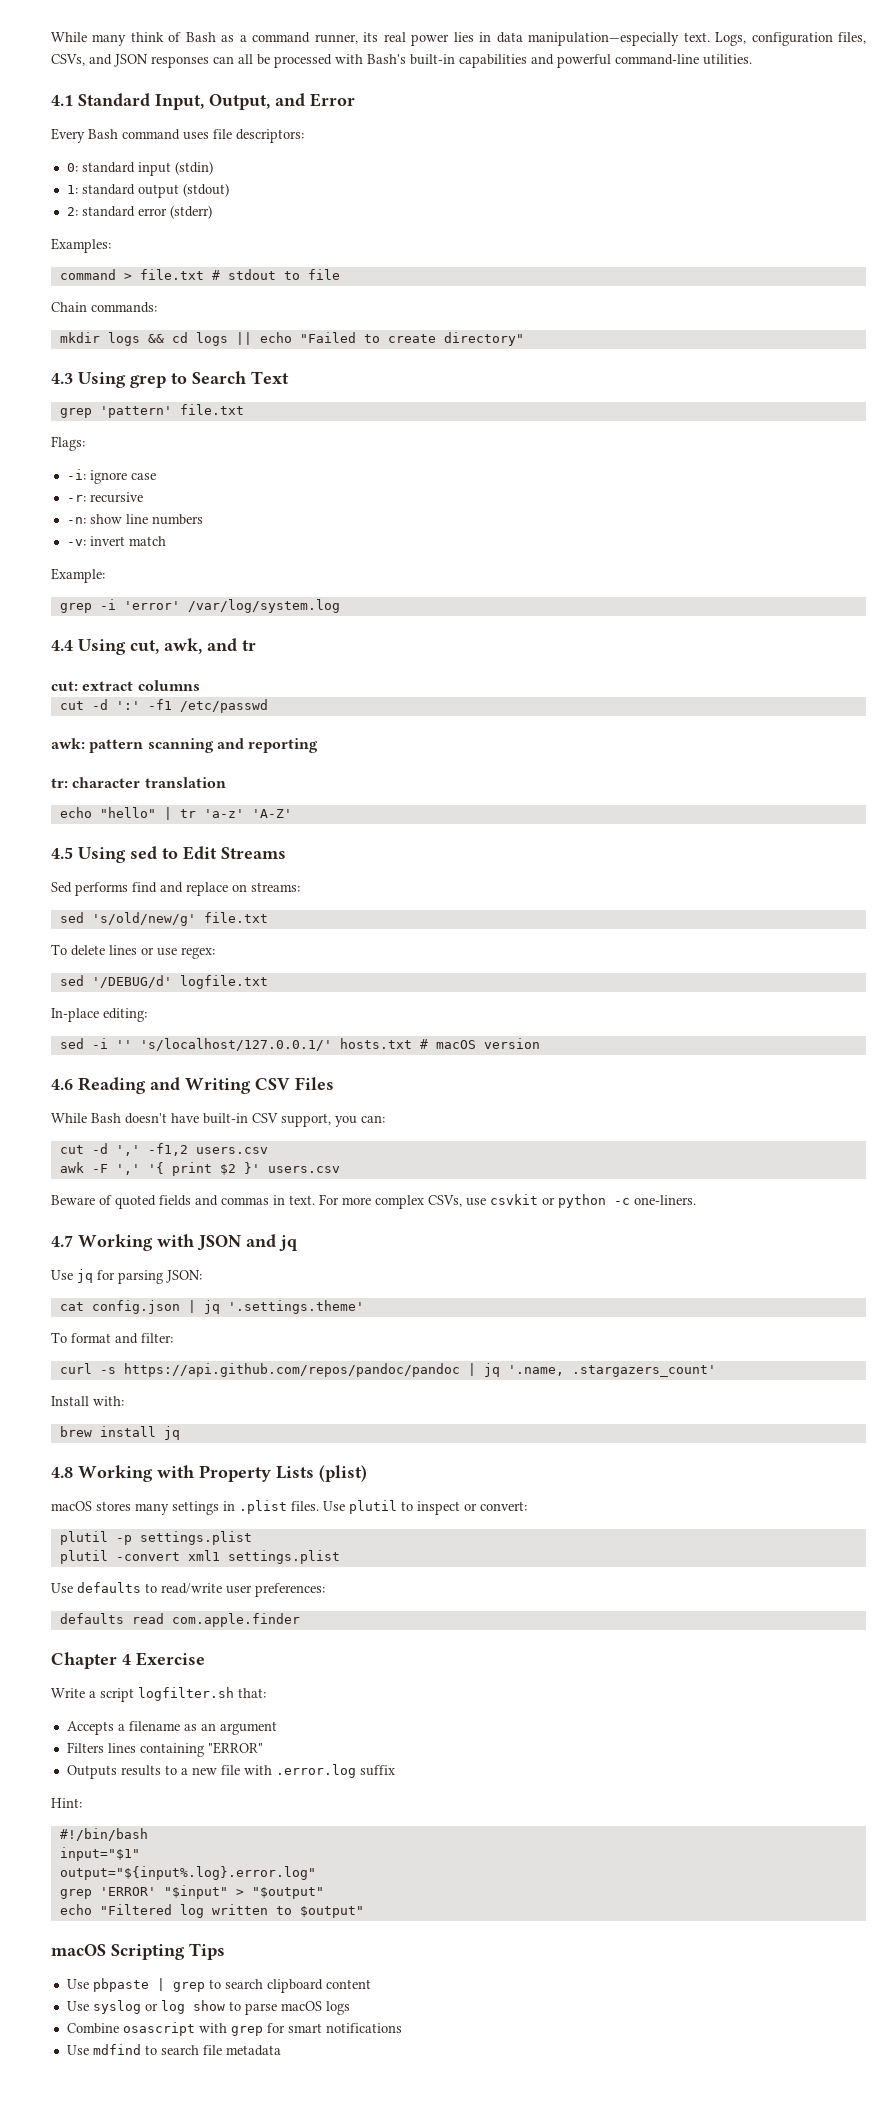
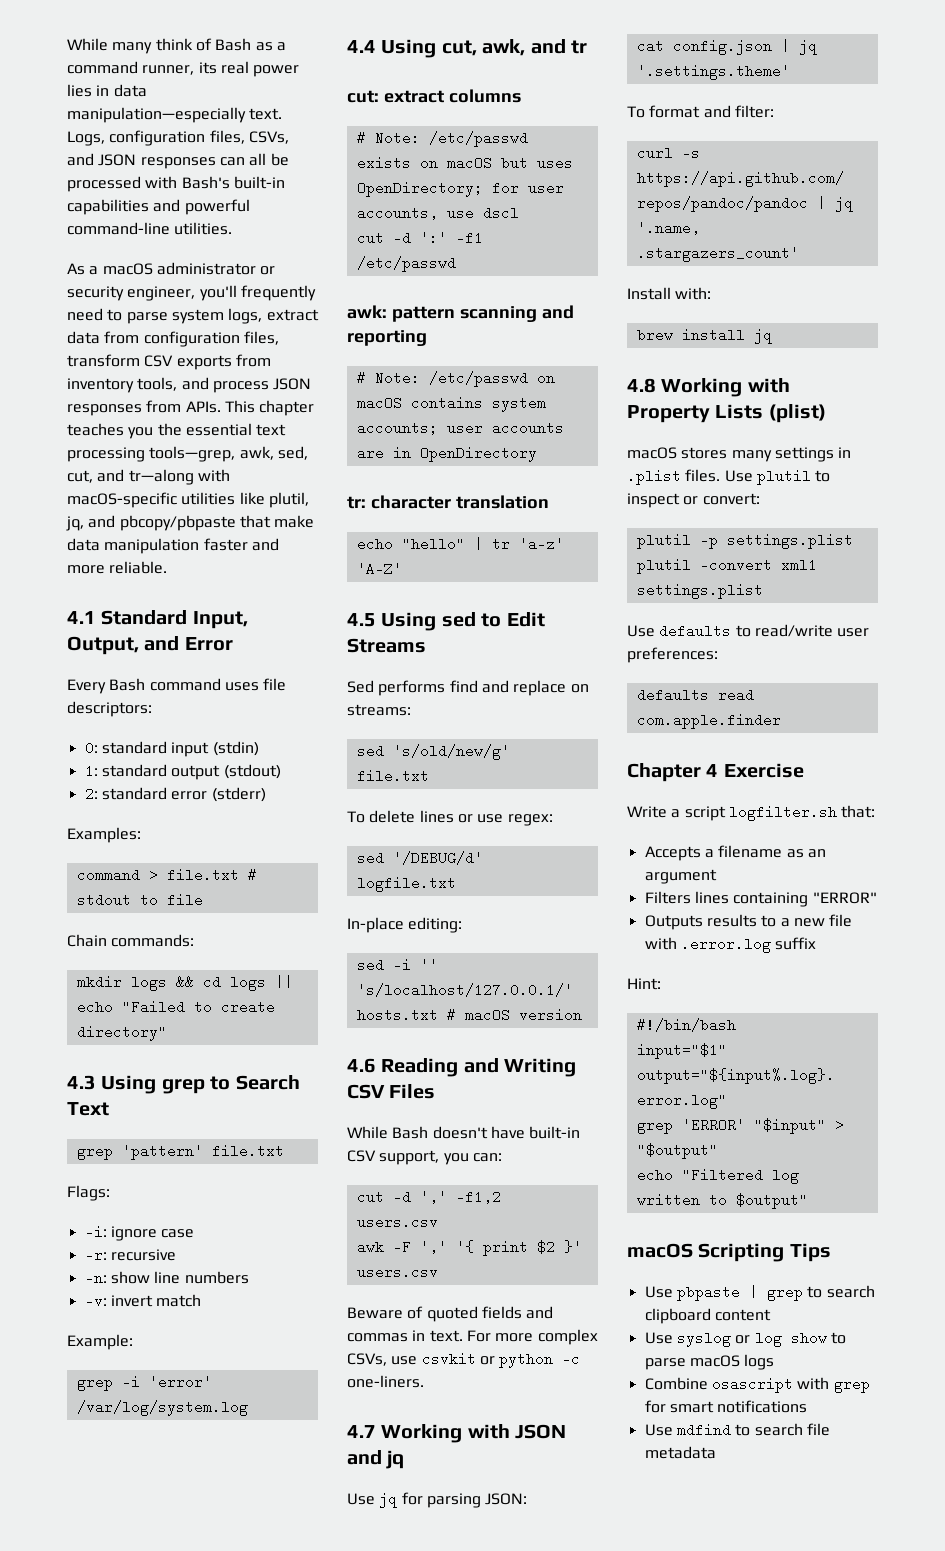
(752, 59) none -> [67,262,276,275] [67,285,316,301] [67,308,319,324] [67,331,279,347] [67,354,271,370] [67,377,312,393] [67,400,315,416] [67,423,287,439] [67,446,308,462] [67,469,230,485] [67,492,309,508] [66,515,315,531] [67,538,279,554] [67,561,168,574] // As a macOS administrator or security engineer, you'll frequently need to parse system logs, extract data from configuration files, transform CSV exports from inventory tools, and process JSON responses from APIs. This chapter teaches you the essential text processing tools—grep, awk, sed, cut, and tr—along with macOS-specific utilities like plutil, jq, and pbcopy/pbpaste that make data manipulation faster and more reliable.
(200, 685) none -> [356,131,528,147] [356,156,573,170] [356,181,564,197] [356,206,519,220] // # Note: /etc/passwd exists on macOS but uses OpenDirectory; for user accounts, use dscl
(319, 745) none -> [356,371,555,387] [356,396,546,412] [356,421,564,435] [356,446,537,462] // # Note: /etc/passwd on macOS contains system accounts; user accounts are in OpenDirectory

